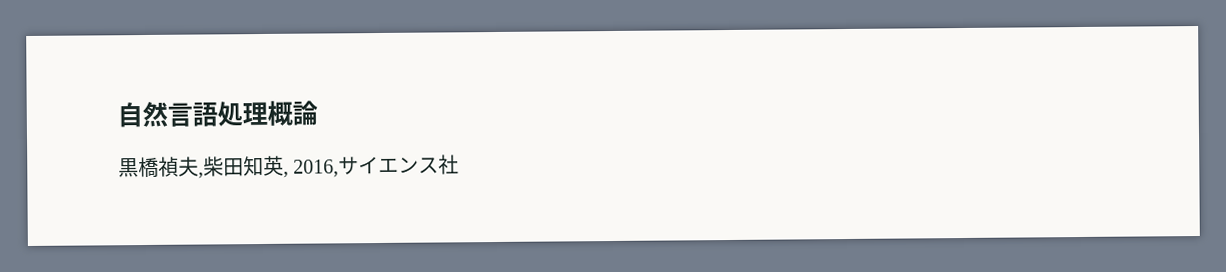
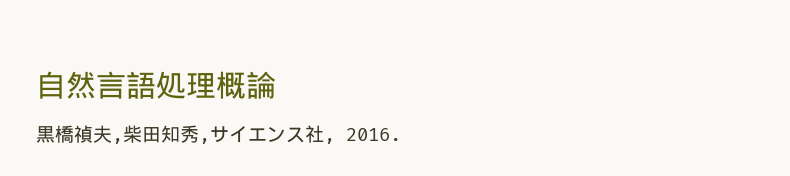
[263,155,340,178] 英, 2016, -> [180,125,210,144] 秀,
(460, 164) none -> [324,128,401,144] , 2016.

